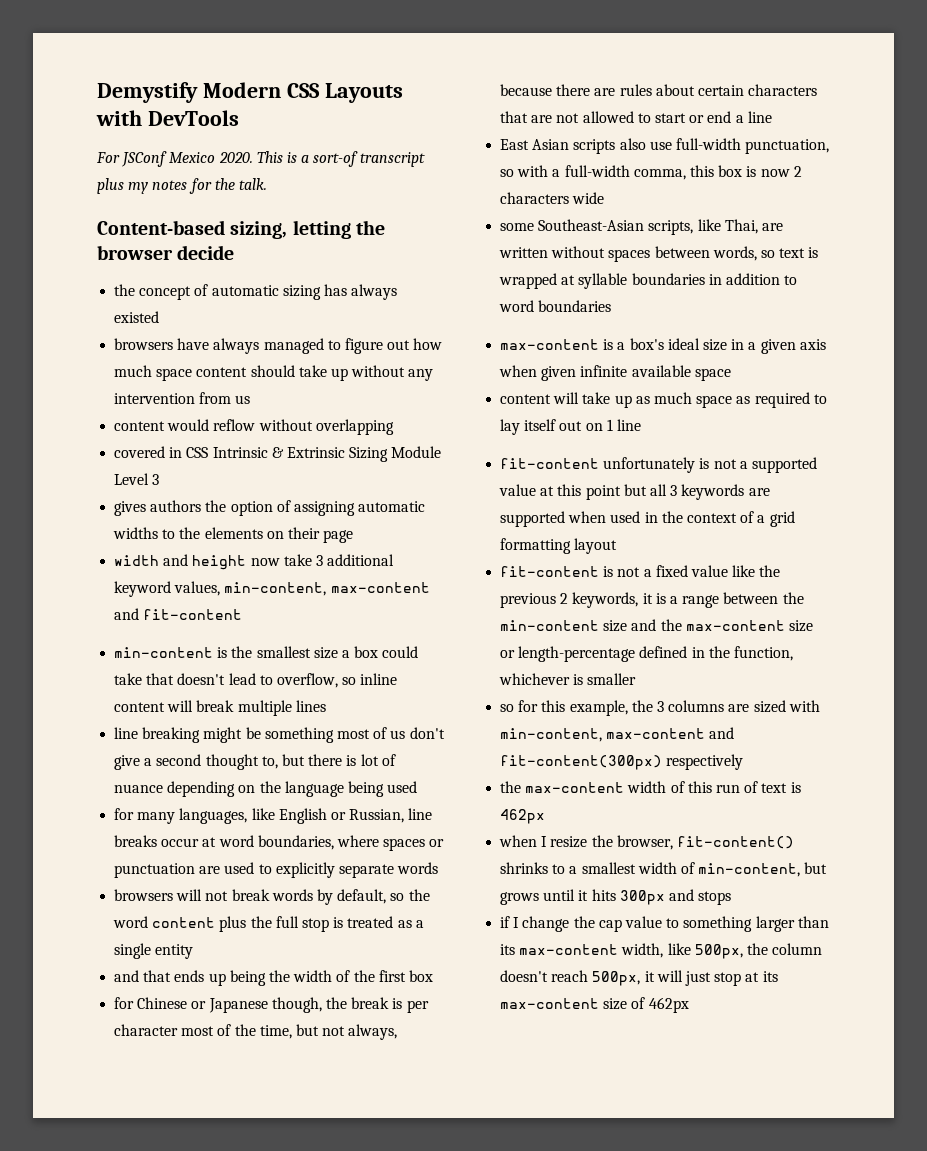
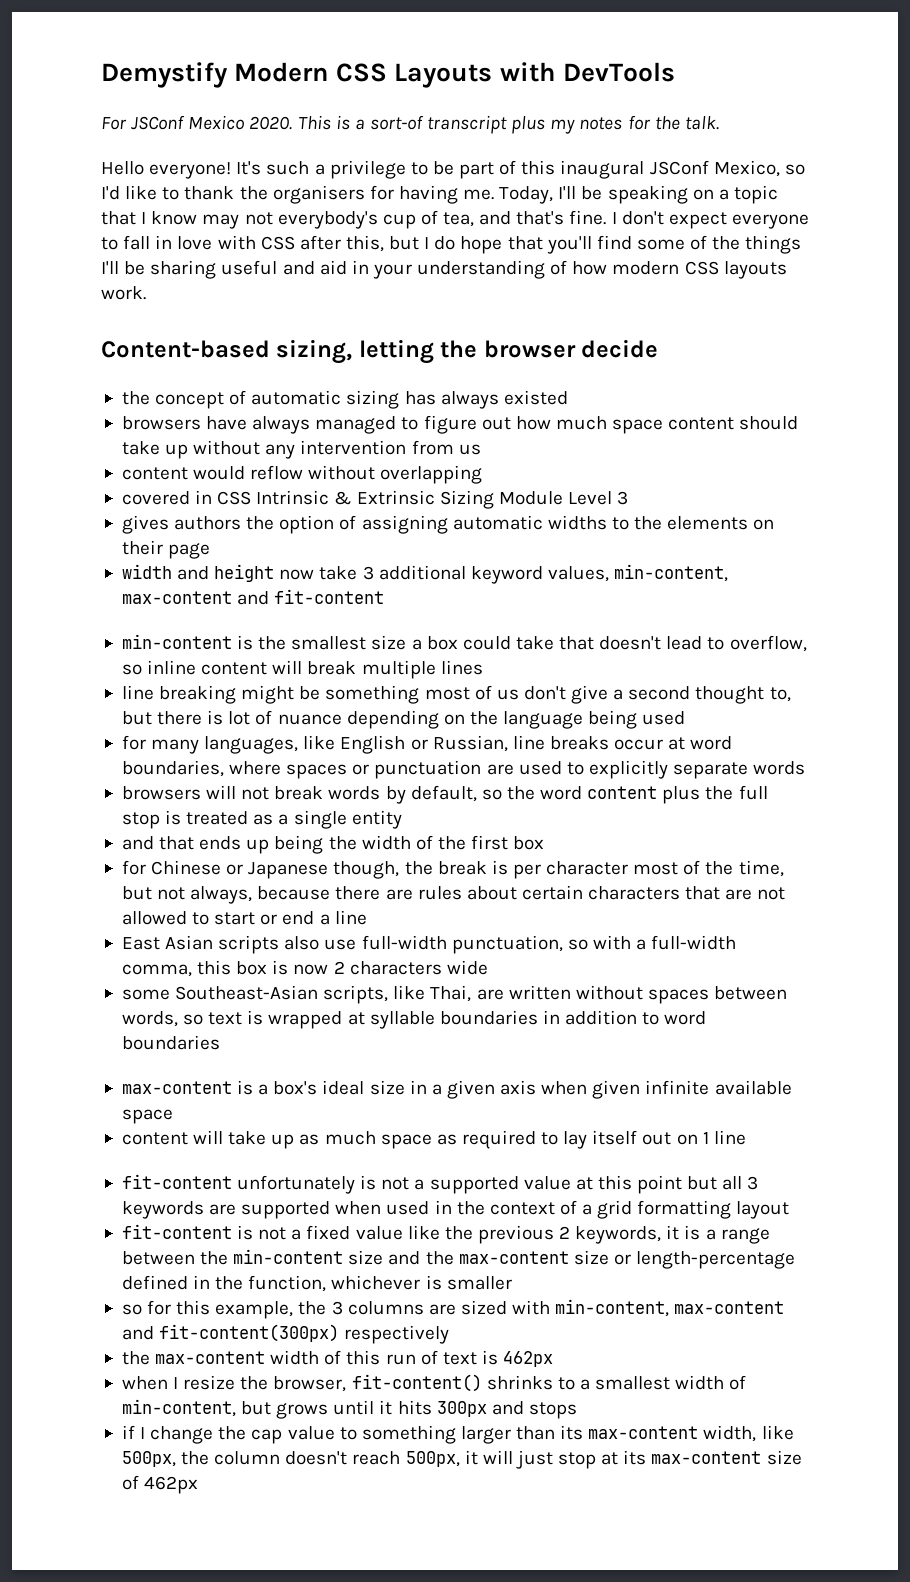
(267, 184) none -> [101,160,805,179] [101,185,778,204] [101,210,809,229] [101,235,802,254] [101,260,787,279] [101,286,146,300] // Hello everyone! It's such a privilege to be part of this inaugural JSConf Mexico, so I'd like to thank the organisers for having me. Today, I'll be speaking on a topic that I know may not everybody's cup of tea, and that's fine. I don't expect everyone to fall in love with CSS after this, but I do hope that you'll find some of the things I'll be sharing useful and aid in your understanding of how modern CSS layouts work.

